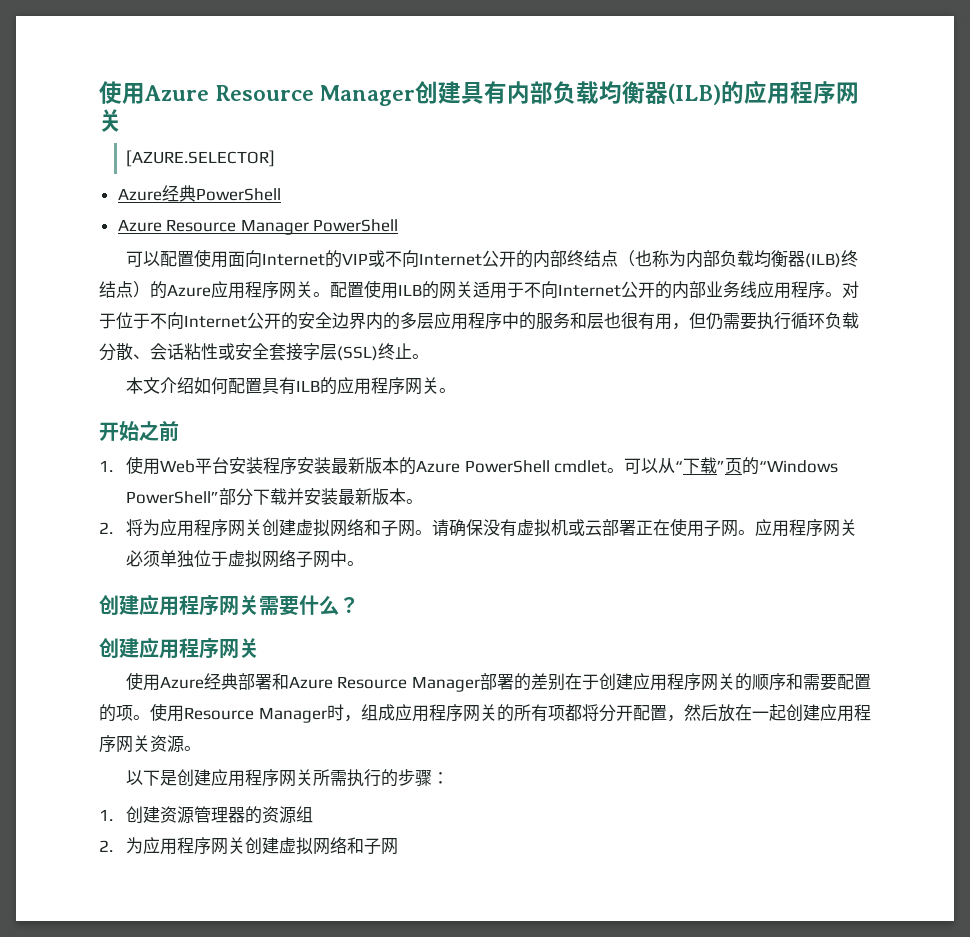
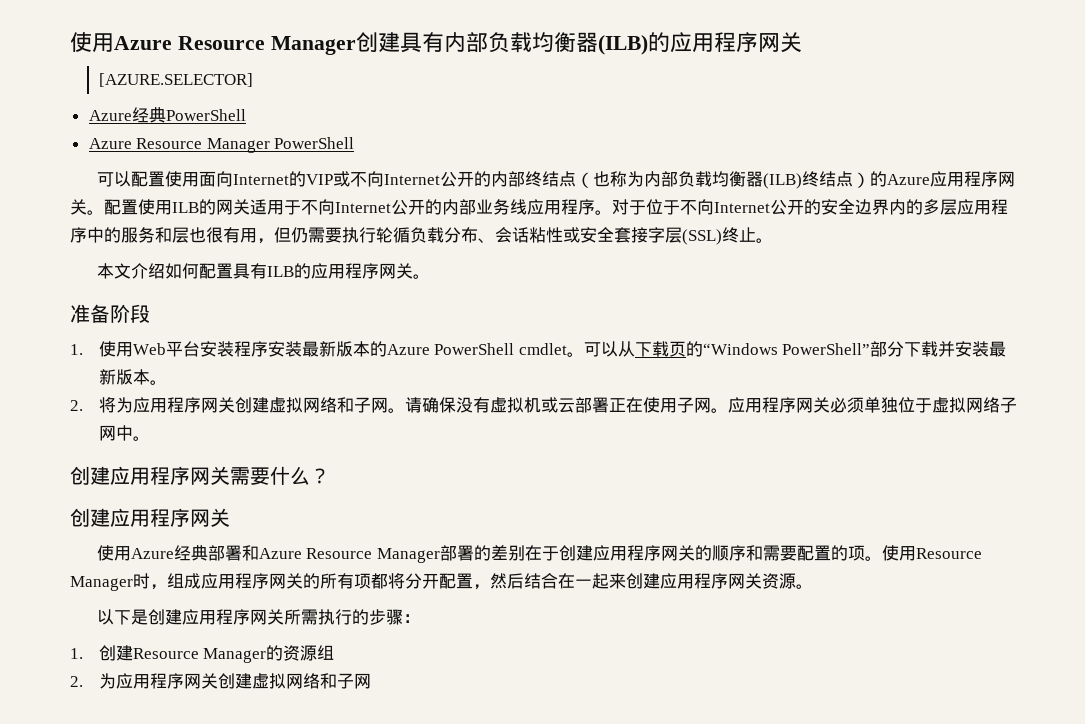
[791,312,859,329] [99,343,133,361] 循环负载分散 -> [376,227,478,243] 轮循负载分布
[99,421,179,442] 开始之前 -> [70,304,150,323] 准备阶段
[675,457,726,474] “下载” -> [634,341,669,357] 下载
[717,704,786,722] 放在一起 -> [524,573,626,589] 结合在一起来
[160,806,246,824] 资源管理器 -> [132,648,267,663] Resource Manager

